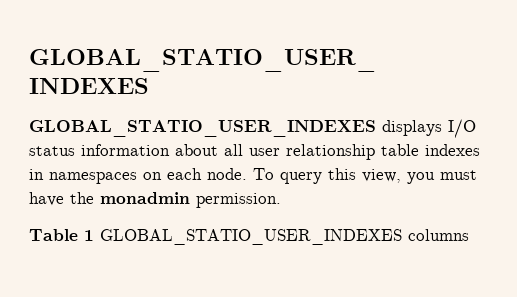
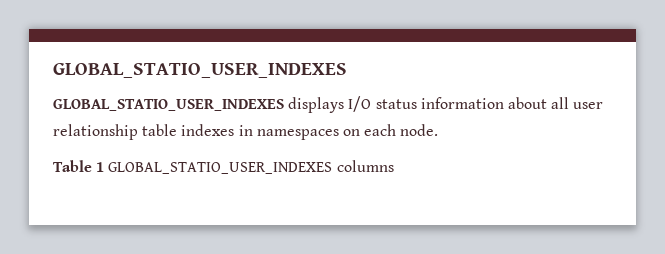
[253,168,477,184] [29,192,281,208] To query this view, you must have the monadmin permission. -> (439, 130) none

